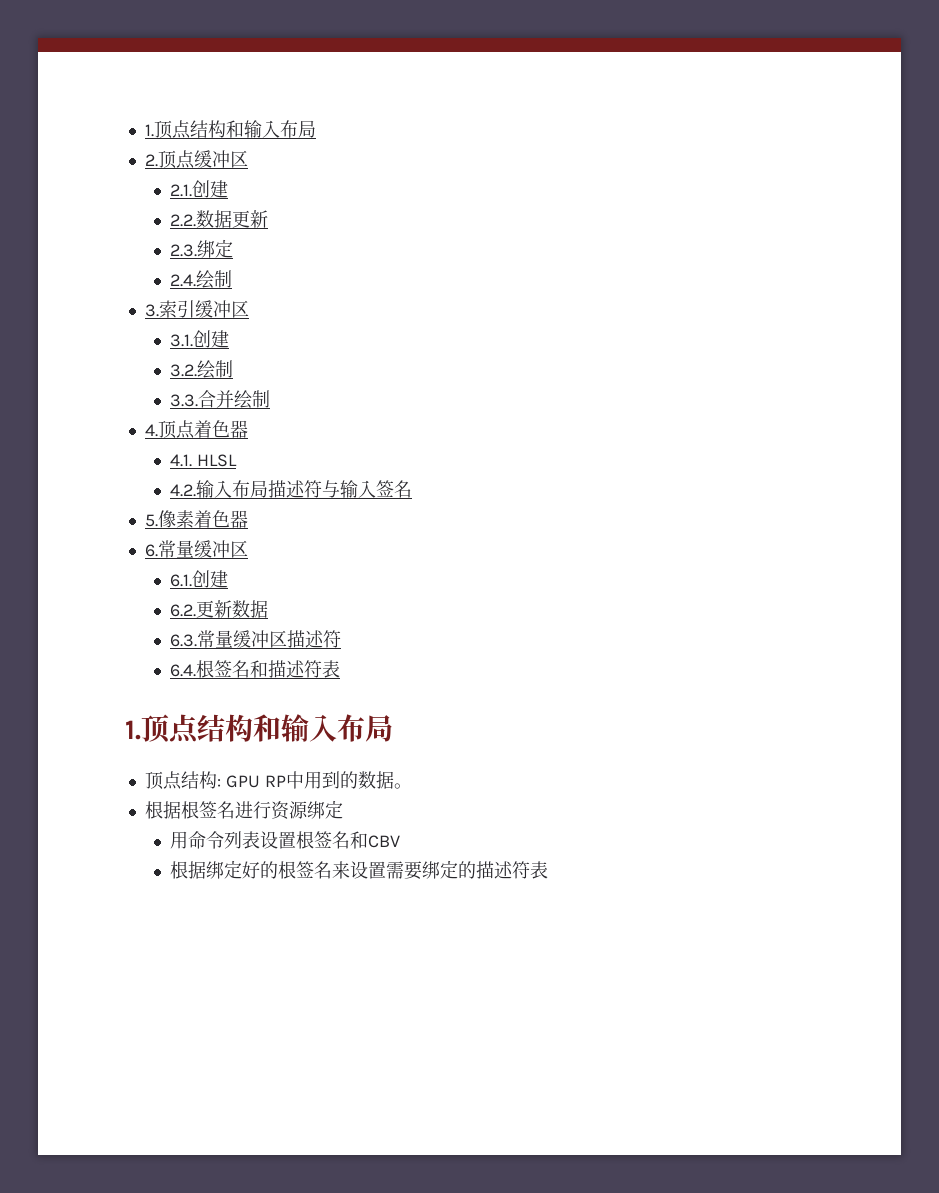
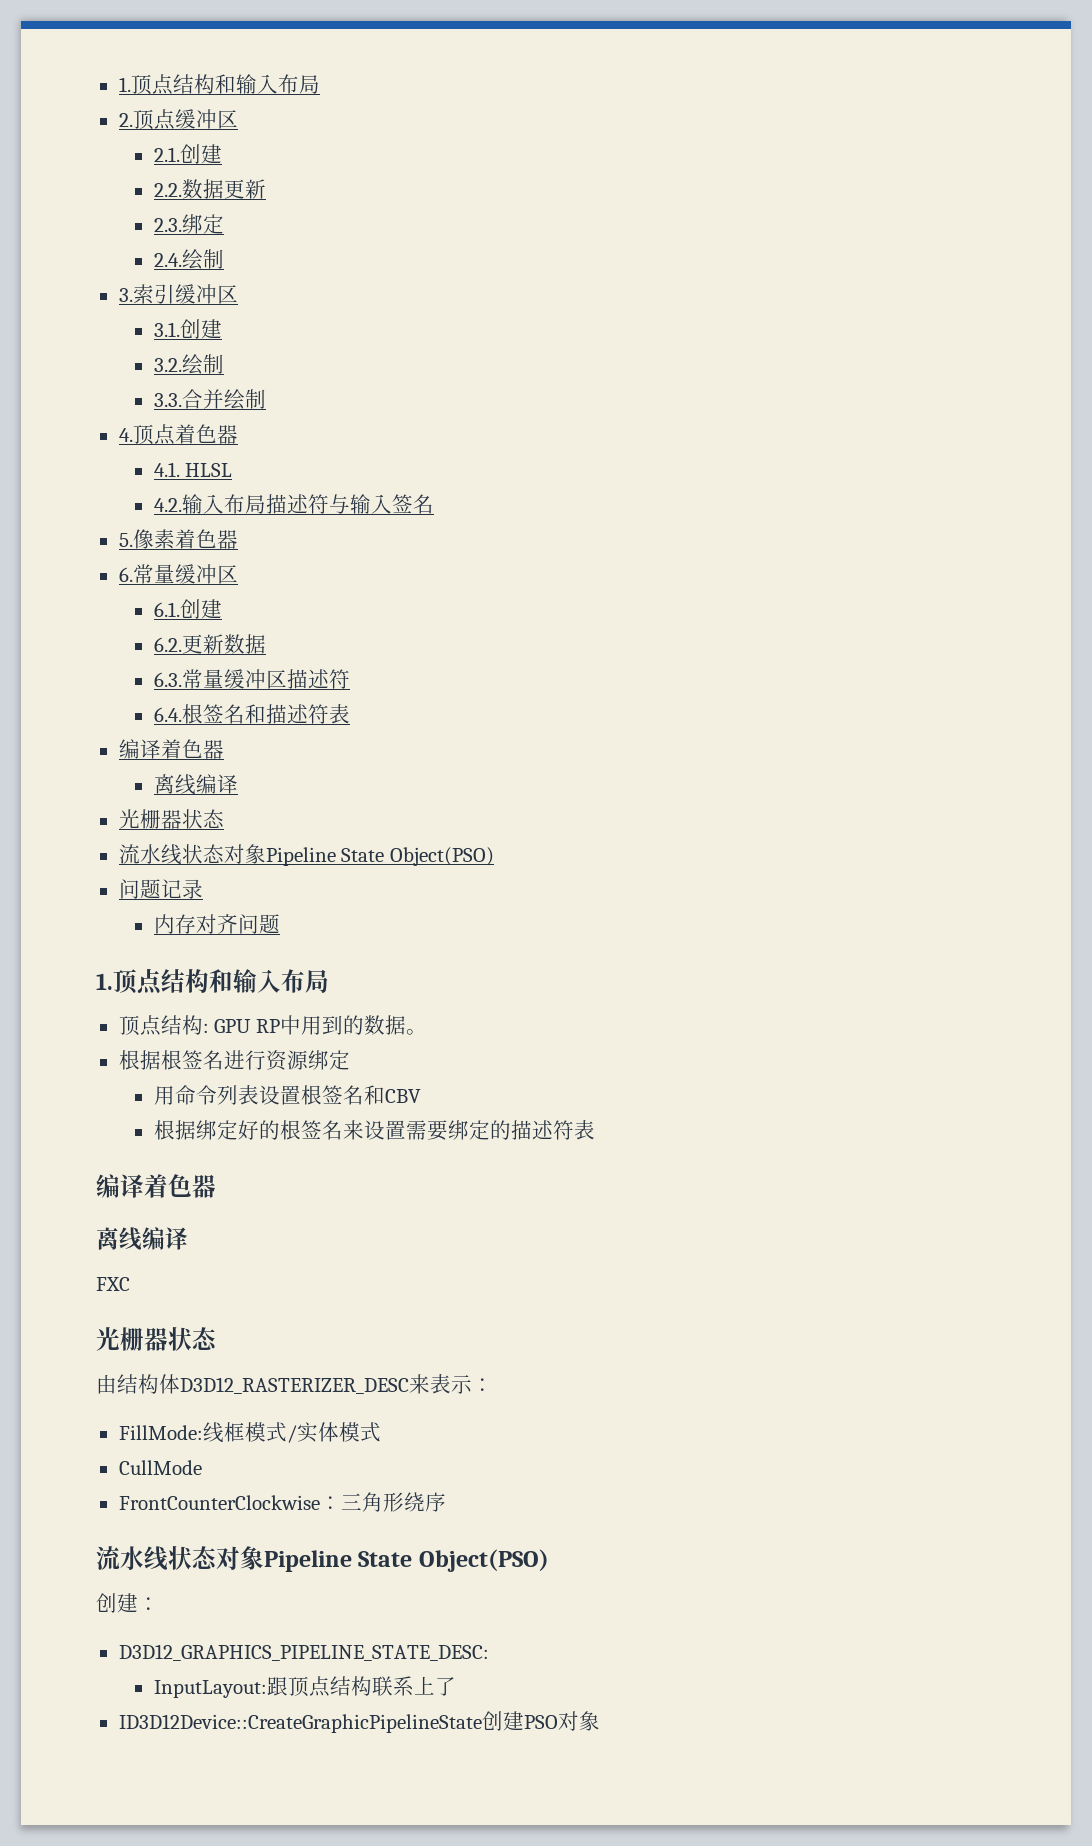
(340, 669) none -> [118,739,224,759] [153,774,238,795] [118,809,224,829] [118,844,494,866] [118,879,203,899] [153,914,280,934] // 编译着色器 // 离线编译 // 光栅器状态 // 流水线状态对象Pipeline State Object(PSO) // 问题记录 // 内存对齐问题
(548, 870) none -> [96,1174,216,1198] [96,1227,188,1251] [96,1277,130,1291] [96,1327,217,1351] [96,1374,493,1394] [118,1422,381,1443] [118,1460,202,1475] [118,1492,446,1512] [96,1546,549,1572] [96,1593,159,1613] [118,1644,489,1661] [153,1676,456,1698] [118,1711,600,1733] // 编译着色器 // 离线编译 // FXC // 光栅器状态 // 由结构体D3D12_RASTERIZER_DESC来表示： // FillMode:线框模式/实体模式 // CullMode // FrontCounterClockwise：三角形绕序 // 流水线状态对象Pipeline State Object(PSO) // 创建： // D3D12_GRAPHICS_PIPELINE_STATE_DESC: // InputLayout:跟顶点结构联系上了 // ID3D12Device::CreateGraphicPipelineState创建PSO对象

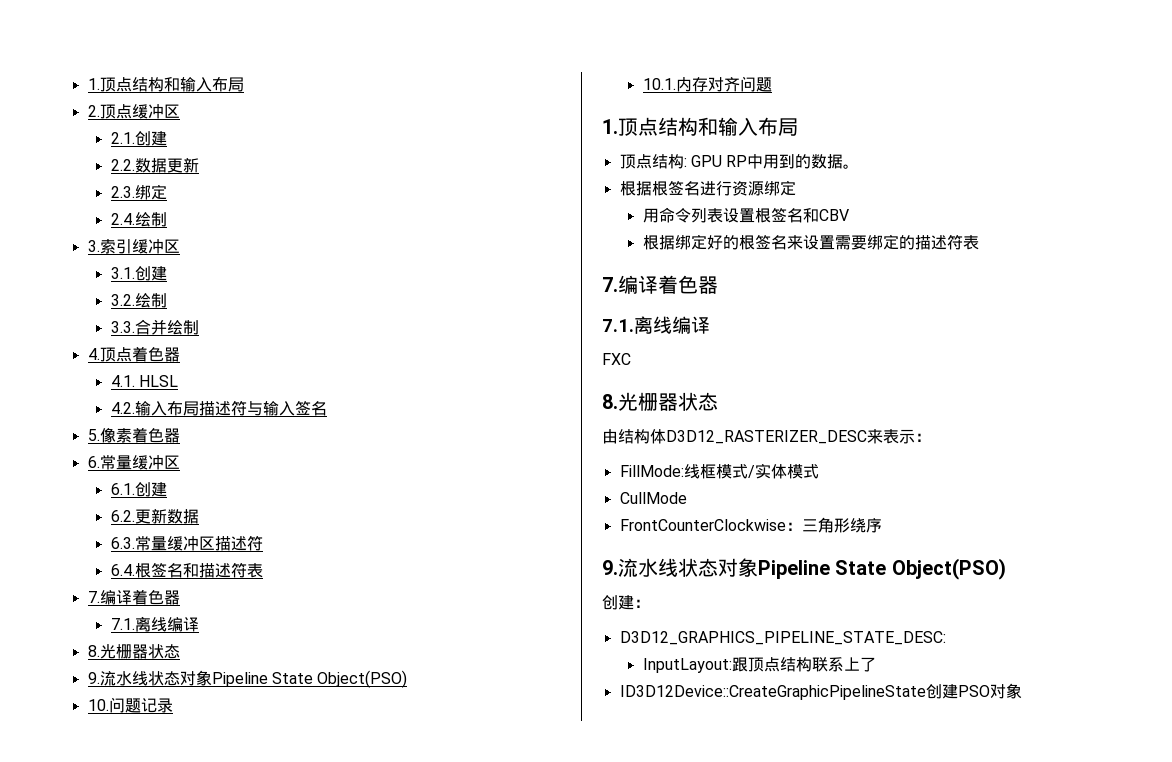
[118,739,224,759] [153,774,238,795] [118,809,224,829] [118,844,494,866] 编译着色器 // 离线编译 // 光栅器状态 // 流水线状态对象Pipeline State Object(PSO) // -> [87,589,180,605] [110,616,199,632] [87,644,180,659] [87,670,408,688] [87,699,109,711] 7.编译着色器 // 7.1.离线编译 // 8.光栅器状态 // 9.流水线状态对象Pipeline State Object(PSO) // 10.
(203, 889) none -> [642,78,676,90] 10.1.
[96,1174,216,1198] 编译着色器 // -> [602,275,718,294] [602,319,634,332] 7.编译着色器 // 7.1.
(130, 1284) none -> [602,394,618,409] 8.
(446, 1502) none -> [602,560,618,575] 9.

